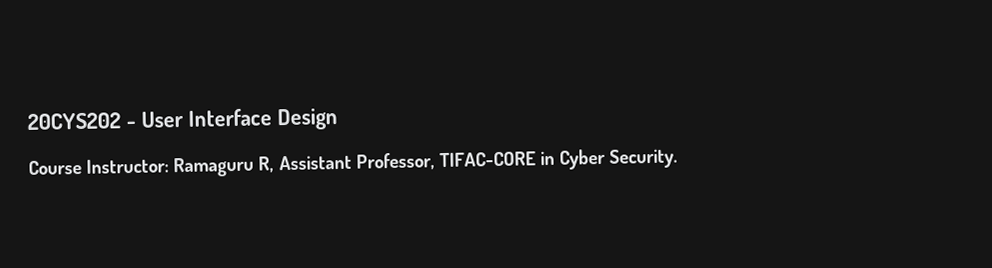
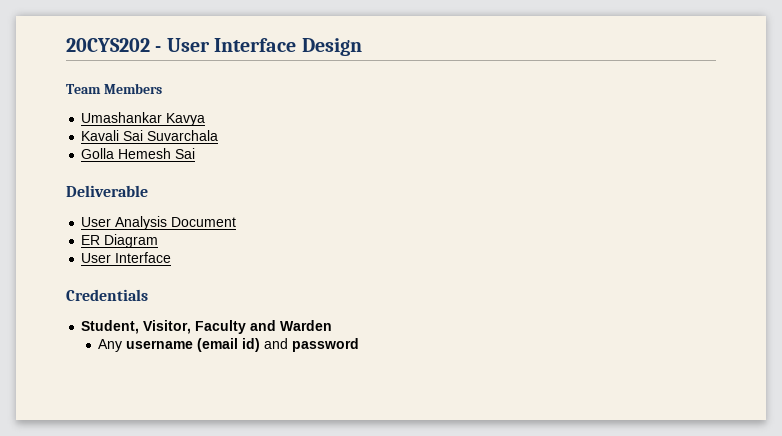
[28,148,679,178] Course Instructor: Ramaguru R, Assistant Professor, TIFAC-CORE in Cyber Security. -> [66,83,162,94] [81,112,206,126] [81,130,219,141] [81,148,196,159] [66,185,148,197] [81,216,237,230] [81,234,159,248] [81,252,172,263] [66,289,148,301] [81,320,333,334] [98,338,360,352] Team Members // Umashankar Kavya // Kavali Sai Suvarchala // Golla Hemesh Sai // Deliverable // User Analysis Document // ER Diagram // User Interface // Credentials // Student, Visitor, Faculty and Warden // Any username (email id) and password

